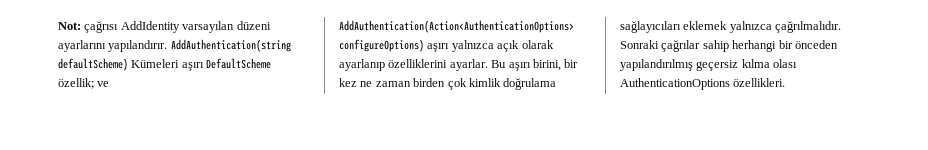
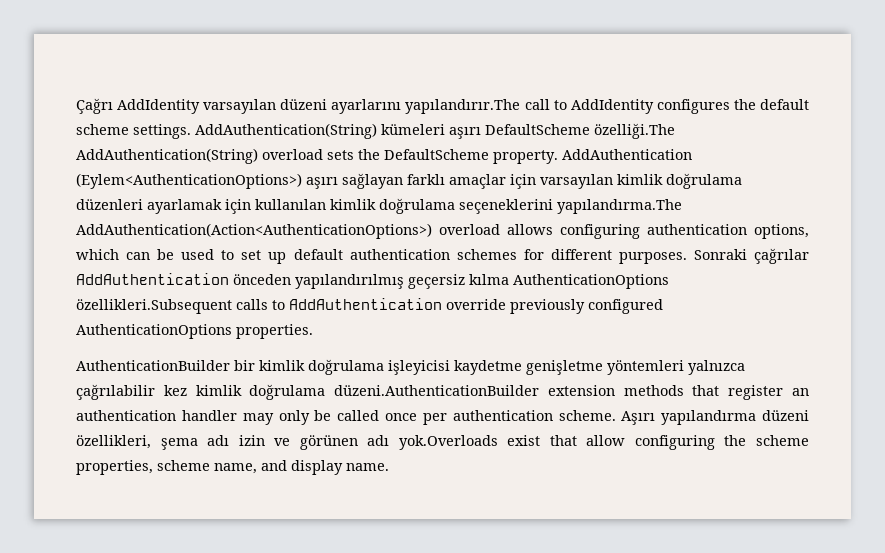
[58,21,119,33] Not: çağrısı -> [76,98,113,114] Çağrı
[108,39,291,52] [58,58,272,71] [58,78,110,89] [339,20,574,33] [339,39,554,52] [339,59,579,71] [339,78,557,90] [620,21,842,33] [620,40,838,52] [620,59,798,71] [620,78,786,90] yapılandırır. AddAuthentication(string defaultScheme) Kümeleri aşırı DefaultScheme özellik; ve AddAuthentication(Action<AuthenticationOptions> configureOptions) aşırı yalnızca açık olarak ayarlanıp özelliklerini ayarlar. Bu aşırı birini, bir kez ne zaman birden çok kimlik doğrulama sağlayıcıları eklemek yalnızca çağrılmalıdır. Sonraki çağrılar sahip herhangi bir önceden yapılandırılmış geçersiz kılma olası AuthenticationOptions özellikleri. -> [405,99,809,114] [76,123,675,139] [76,148,692,164] [76,173,742,189] [76,198,682,214] [76,223,809,239] [76,248,809,264] [76,273,669,289] [76,298,663,314] [76,324,313,339] [76,359,745,375] [76,384,810,400] [76,410,810,425] [76,435,810,450] [76,460,389,475] yapılandırır.The call to AddIdentity configures the default scheme settings. AddAuthentication(String) kümeleri aşırı DefaultScheme özelliği.The AddAuthentication(String) overload sets the DefaultScheme property. AddAuthentication (Eylem<AuthenticationOptions>) aşırı sağlayan farklı amaçlar için varsayılan kimlik doğrulama düzenleri ayarlamak için kullanılan kimlik doğrulama seçeneklerini yapılandırma.The AddAuthentication(Action<AuthenticationOptions>) overload allows configuring authentication options, which can be used to set up default authentication schemes for different purposes. Sonraki çağrılar AddAuthentication önceden yapılandırılmış geçersiz kılma AuthenticationOptions özellikleri.Subsequent calls to AddAuthentication override previously configured AuthenticationOptions properties. // AuthenticationBuilder bir kimlik doğrulama işleyicisi kaydetme genişletme yöntemleri yalnızca çağrılabilir kez kimlik doğrulama düzeni.AuthenticationBuilder extension methods that register an authentication handler may only be called once per authentication scheme. Aşırı yapılandırma düzeni özellikleri, şema adı izin ve görünen adı yok.Overloads exist that allow configuring the scheme properties, scheme name, and display name.

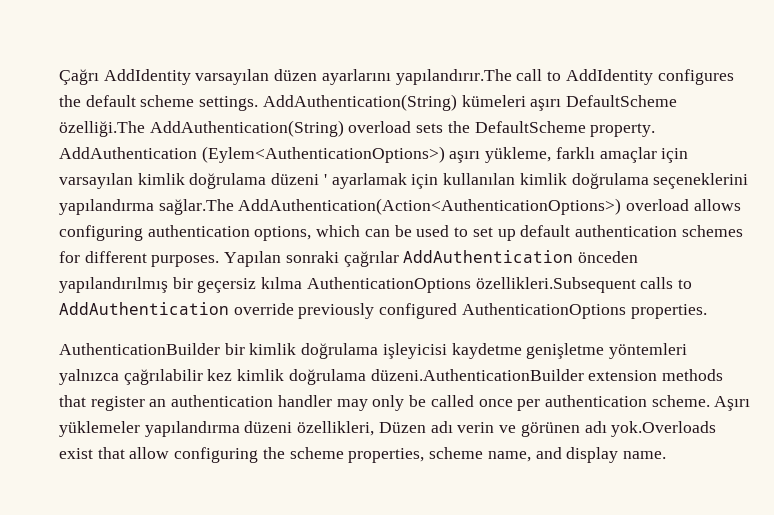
[280,99,328,110] düzeni -> [274,69,318,81] düzen
[342,173,403,189] sağlayan -> [485,147,552,163] yükleme,
[76,199,143,210] düzenleri -> [271,173,327,185] düzeni '
[557,199,682,214] yapılandırma.The -> [59,199,234,215] yapılandırma sağlar.The
[693,249,747,260] Sonraki -> [224,251,339,267] Yapılan sonraki
(404, 281) none -> [172,277,193,289] bir
(656, 418) none -> [59,421,140,437] yüklemeler
[160,435,265,450] şema adı izin -> [378,421,495,433] Düzen adı verin

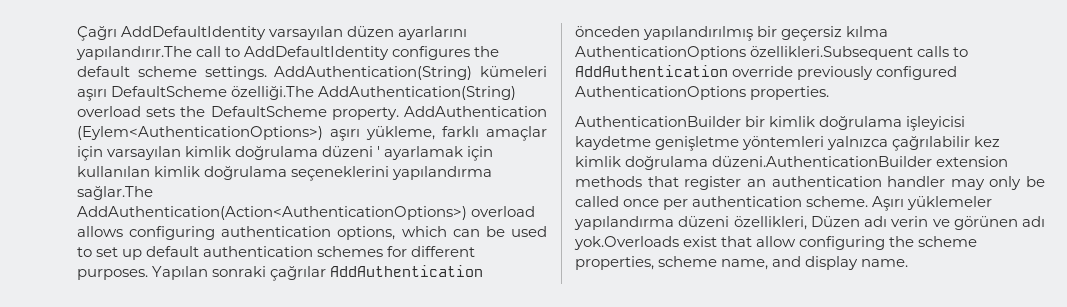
[103,69,191,85] AddIdentity -> [121,26,267,40] AddDefaultIdentity
[565,69,653,85] AddIdentity -> [244,46,390,60] AddDefaultIdentity

